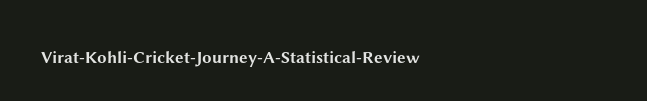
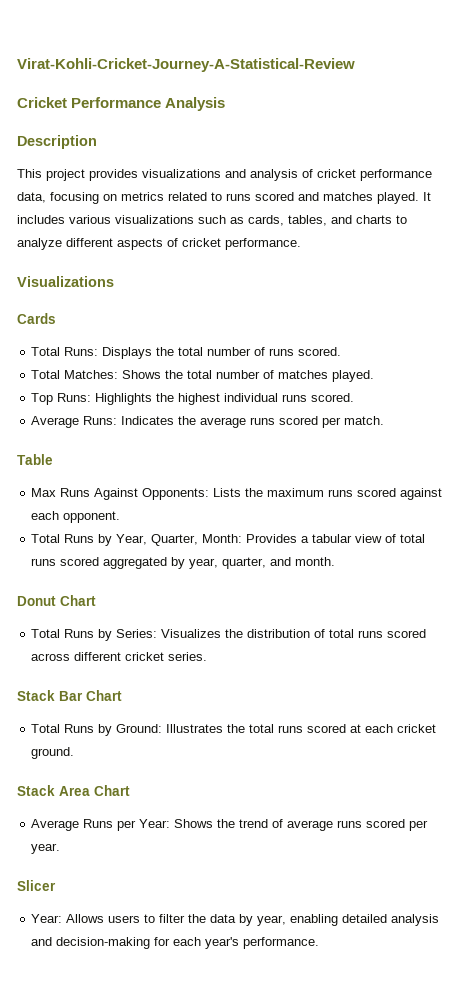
(420, 59) none -> [17,97,226,111] [17,135,97,149] [17,169,432,181] [17,192,431,204] [17,215,407,226] [17,238,301,250] [17,276,114,287] [17,313,56,324] [31,347,342,359] [31,370,375,382] [31,393,355,405] [31,416,385,428] [17,454,53,465] [31,488,443,500] [31,511,121,523] [31,534,426,546] [31,557,336,569] [17,595,96,606] [31,629,427,641] [31,652,208,661] [17,690,122,701] [31,724,437,736] [31,747,75,759] [17,785,130,796] [31,819,429,831] [31,843,61,854] [17,880,56,891] [31,914,440,926] [31,937,320,949] // Cricket Performance Analysis // Description // This project provides visualizations and analysis of cricket performance data, focusing on metrics related to runs scored and matches played. It includes various visualizations such as cards, tables, and charts to analyze different aspects of cricket performance. // Visualizations // Cards // Total Runs: Displays the total number of runs scored. // Total Matches: Shows the total number of matches played. // Top Runs: Highlights the highest individual runs scored. // Average Runs: Indicates the average runs scored per match. // Table // Max Runs Against Opponents: Lists the maximum runs scored against each opponent. // Total Runs by Year, Quarter, Month: Provides a tabular view of total runs scored aggregated by year, quarter, and month. // Donut Chart // Total Runs by Series: Visualizes the distribution of total runs scored across different cricket series. // Stack Bar Chart // Total Runs by Ground: Illustrates the total runs scored at each cricket ground. // Stack Area Chart // Average Runs per Year: Shows the trend of average runs scored per year. // Slicer // Year: Allows users to filter the data by year, enabling detailed analysis and decision-making for each year's performance.

